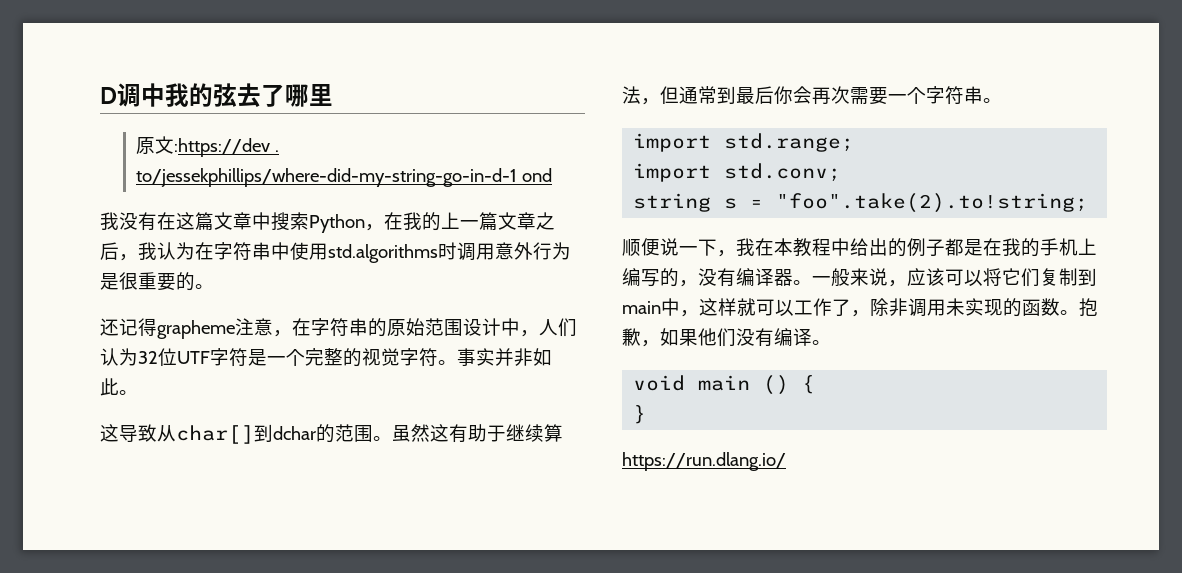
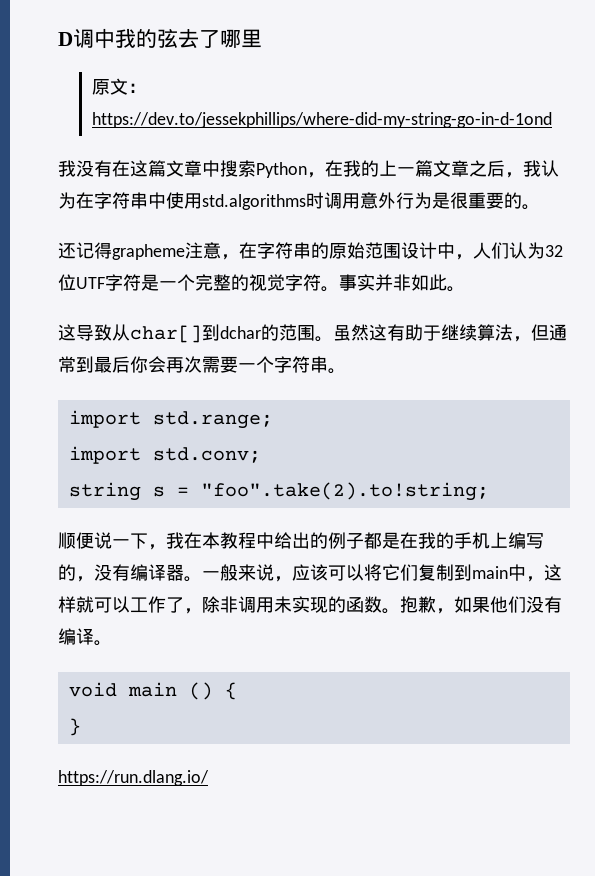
[173,138,279,157] [135,168,552,187] :https://dev . to/jessekphillips/where-did-my-string-go-in-d-1 ond -> [127,83,146,93] [91,112,552,128] ：https://dev.to/jessekphillips/where-did-my-string-go-in-d-1ond

